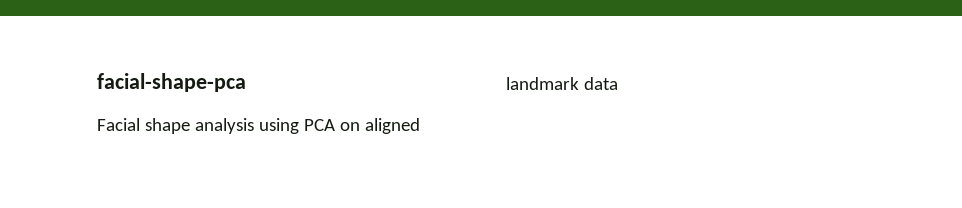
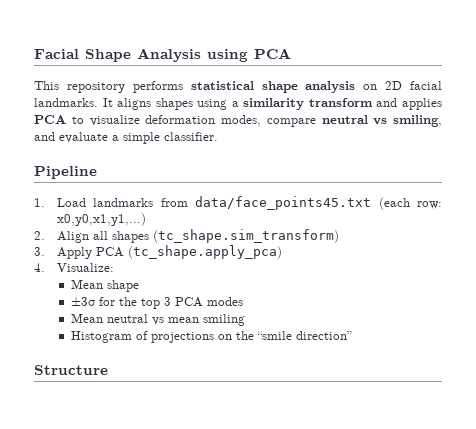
[97,73,246,92] [97,118,420,134] [506,77,618,90] facial-shape-pca // Facial shape analysis using PCA on aligned landmark data -> [34,48,291,62] [34,81,442,93] [34,98,442,110] [34,115,442,127] [34,132,218,144] [34,166,97,179] [34,196,443,210] [56,213,146,226] [34,229,339,243] [34,245,282,259] [34,263,114,272] [70,279,139,292] [70,297,243,309] [70,313,245,326] [70,331,352,343] [34,365,108,375] Facial Shape Analysis using PCA // This repository performs statistical shape analysis on 2D facial landmarks. It aligns shapes using a similarity transform and applies PCA to visualize deformation modes, compare neutral vs smiling, and evaluate a simple classifier. // Pipeline // 1. Load landmarks from data/face_points45.txt (each row: x0,y0,x1,y1,...) // 2. Align all shapes (tc_shape.sim_transform) // 3. Apply PCA (tc_shape.apply_pca) // 4. Visualize: // Mean shape // ±3σ for the top 3 PCA modes // Mean neutral vs mean smiling // Histogram of projections on the “smile direction” // Structure

